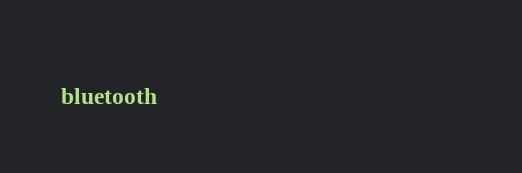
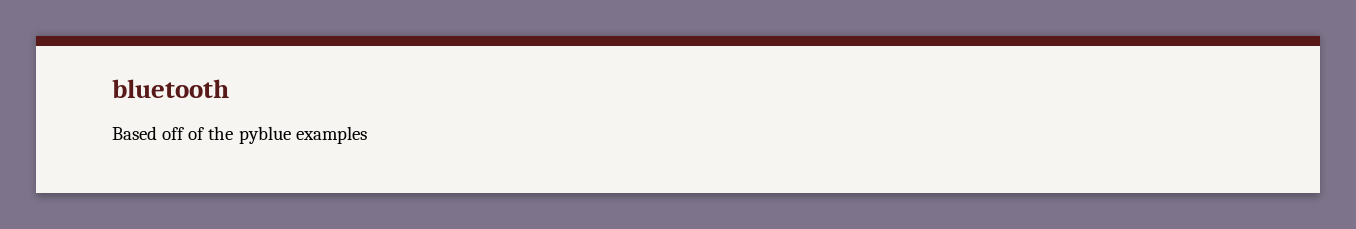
(157, 96) none -> [112,126,367,144] // Based off of the pyblue examples

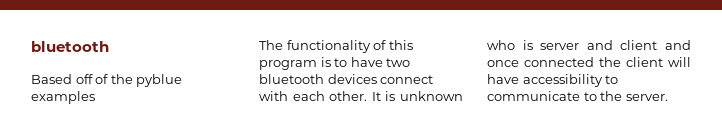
(367, 135) none -> [259,40,413,53] [259,57,411,70] [259,74,434,84] [259,91,463,101] [487,40,691,50] [487,57,691,67] [487,74,619,87] [487,91,668,101] // The functionality of this program is to have two bluetooth devices connect with each other. It is unknown who is server and client and once connected the client will have accessibility to communicate to the server.

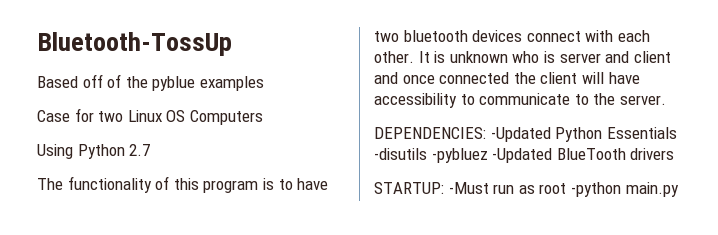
[31,41,109,52] bluetooth -> [37,32,232,56] Bluetooth-TossUp
(95, 97) none -> [37,108,263,125] [37,144,151,159] // Case for two Linux OS Computers // Using Python 2.7
(668, 97) none -> [374,127,677,142] [374,148,675,163] [374,182,679,197] // DEPENDENCIES: -Updated Python Essentials -disutils -pybluez -Updated BlueTooth drivers // STARTUP: -Must run as root -python main.py

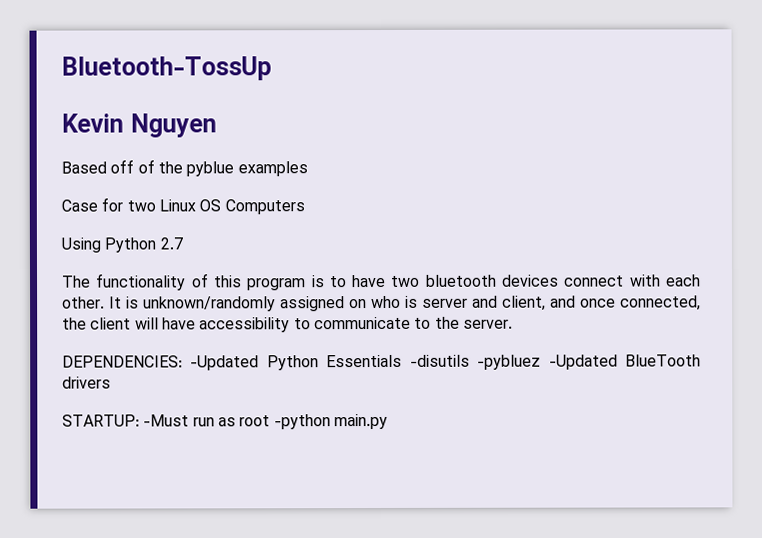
(232, 44) none -> [61,113,217,138] // Kevin Nguyen
[449,51,508,63] unknown -> [143,296,367,312] unknown/randomly assigned on
[633,51,671,63] client -> [502,295,546,311] client,
[439,72,510,84] connected -> [620,295,701,311] connected,

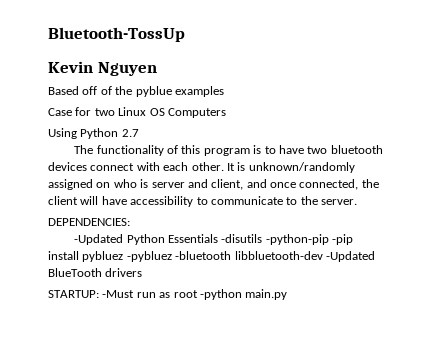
(183, 361) none -> (130, 222) //
[477,354,542,370] -pybluez -> [265,234,354,245] [48,251,323,262] -python-pip -pip install pybluez -pybluez -bluetooth libbluetooth-dev

